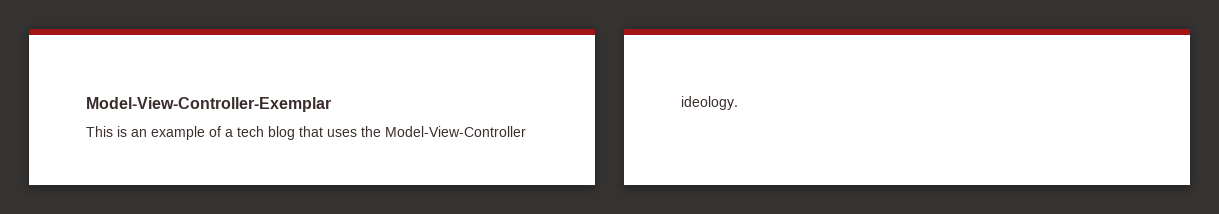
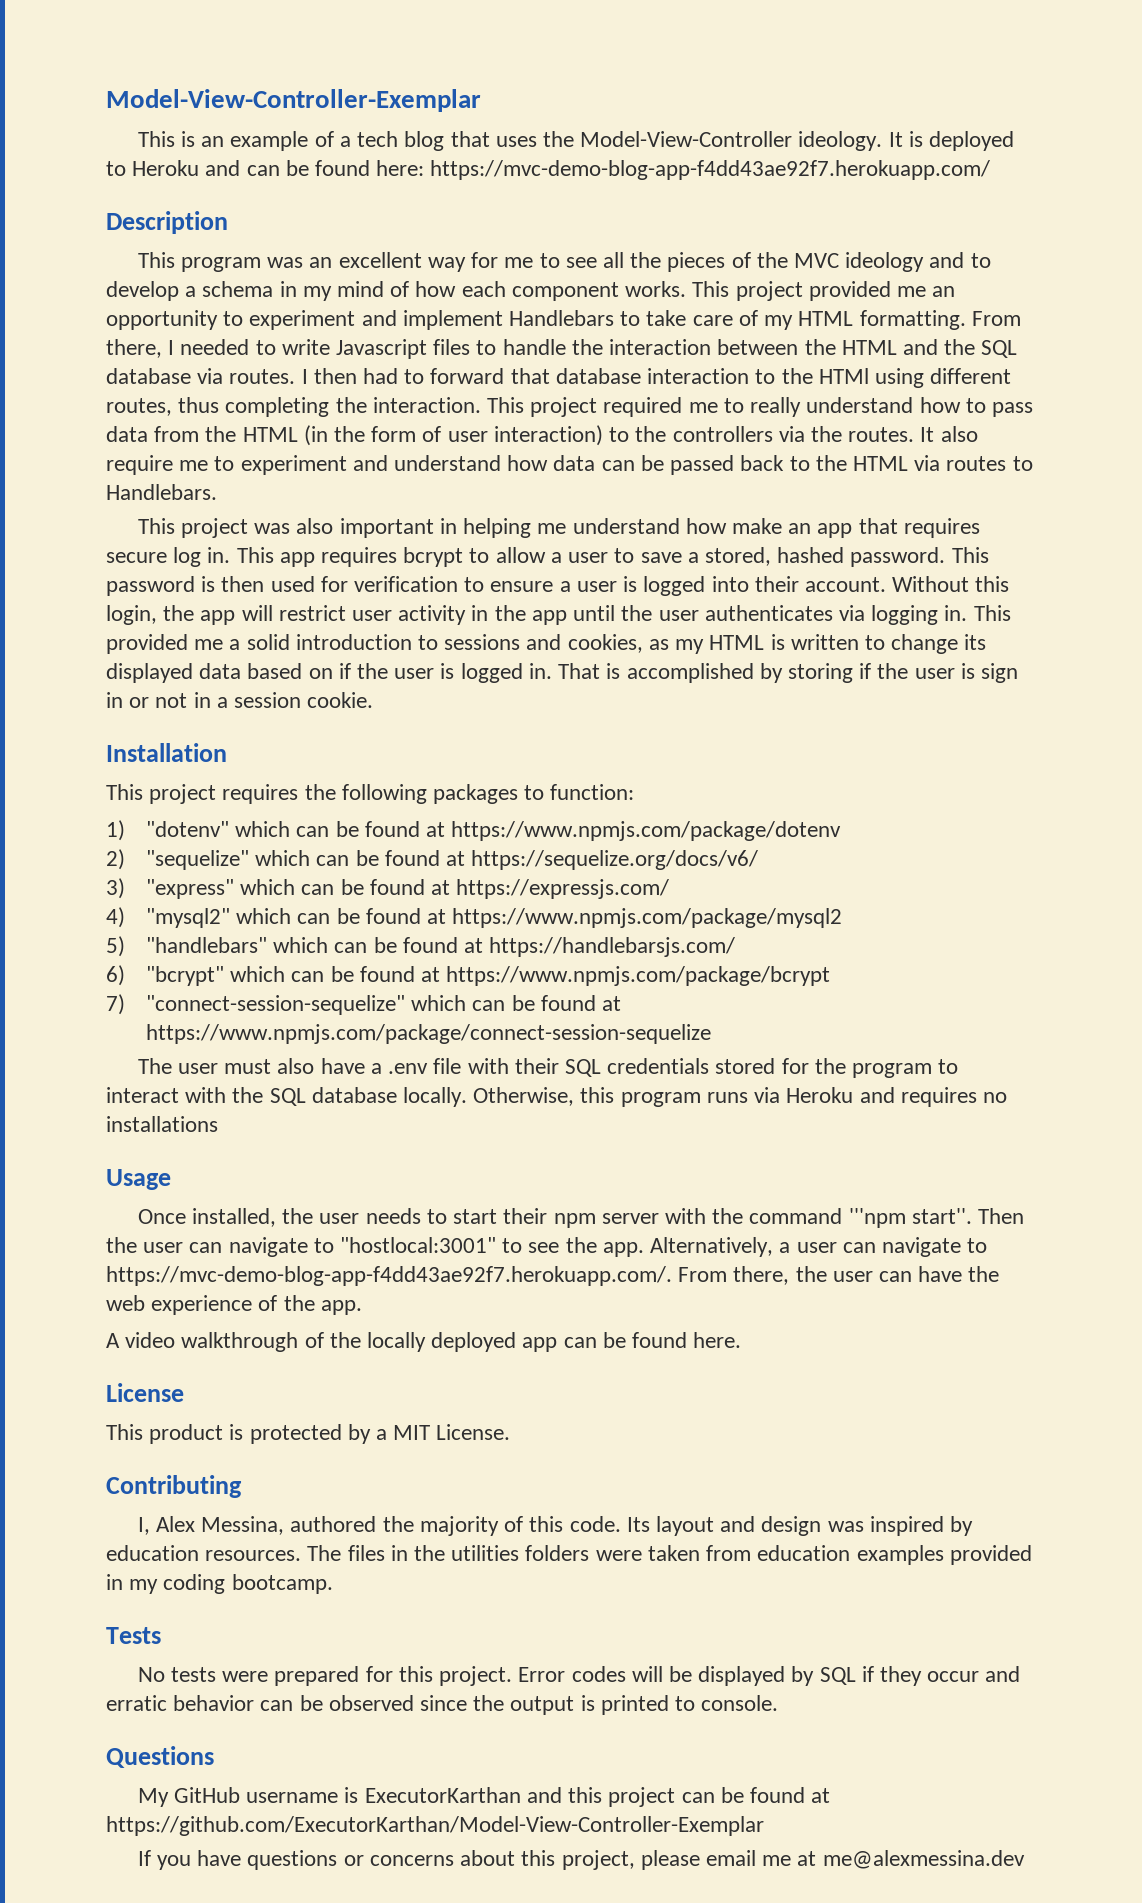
(738, 103) none -> [888,131,1014,151] [106,160,991,180] [106,211,228,234] [137,252,991,272] [106,281,956,301] [106,310,1021,330] [106,339,1018,359] [106,368,1012,388] [106,397,1033,417] [106,425,978,446] [106,455,1033,475] [106,484,217,500] [137,518,980,538] [106,547,989,567] [106,576,1010,596] [106,605,1011,625] [106,634,987,654] [106,663,1018,683] [106,692,374,708] [106,743,227,762] [106,784,635,804] [106,820,842,841] [106,849,759,870] [106,878,670,899] [106,907,843,928] [106,936,736,957] [106,965,831,986] [106,994,622,1015] [146,1024,712,1044] [137,1058,959,1078] [106,1087,1007,1107] [106,1116,218,1132] [106,1169,171,1190] [137,1208,1024,1228] [106,1237,988,1257] [106,1266,1000,1286] [106,1295,362,1315] [106,1332,742,1352] [106,1383,184,1402] [106,1424,511,1444] [106,1475,242,1498] [137,1516,973,1536] [106,1545,1032,1565] [106,1574,333,1594] [106,1627,161,1644] [137,1666,1021,1686] [106,1695,779,1715] [106,1746,214,1768] [137,1787,831,1807] [106,1816,764,1836] [137,1850,1025,1870] It is deployed to Heroku and can be found here: https://mvc-demo-blog-app-f4dd43ae92f7.herokuapp.com/ // Description // This program was an excellent way for me to see all the pieces of the MVC ideology and to develop a schema in my mind of how each component works. This project provided me an opportunity to experiment and implement Handlebars to take care of my HTML formatting. From there, I needed to write Javascript files to handle the interaction between the HTML and the SQL database via routes. I then had to forward that database interaction to the HTMl using different routes, thus completing the interaction. This project required me to really understand how to pass data from the HTML (in the form of user interaction) to the controllers via the routes. It also require me to experiment and understand how data can be passed back to the HTML via routes to Handlebars. // This project was also important in helping me understand how make an app that requires secure log in. This app requires bcrypt to allow a user to save a stored, hashed password. This password is then used for verification to ensure a user is logged into their account. Without this login, the app will restrict user activity in the app until the user authenticates via logging in. This provided me a solid introduction to sessions and cookies, as my HTML is written to change its displayed data based on if the user is logged in. That is accomplished by storing if the user is sign in or not in a session cookie. // Installation // This project requires the following packages to function: // 1) "dotenv" which can be found at https://www.npmjs.com/package/dotenv // 2) "sequelize" which can be found at https://sequelize.org/docs/v6/ // 3) "express" which can be found at https://expressjs.com/ // 4) "mysql2" which can be found at https://www.npmjs.com/package/mysql2 // 5) "handlebars" which can be found at https://handlebarsjs.com/ // 6) "bcrypt" which can be found at https://www.npmjs.com/package/bcrypt // 7) "connect-session-sequelize" which can be found at https://www.npmjs.com/package/connect-session-sequelize // The user must also have a .env file with their SQL credentials stored for the program to interact with the SQL database locally. Otherwise, this program runs via Heroku and requires no installations // Usage // Once installed, the user needs to start their npm server with the command '''npm start''. Then the user can navigate to "hostlocal:3001" to see the app. Alternatively, a user can navigate to https://mvc-demo-blog-app-f4dd43ae92f7.herokuapp.com/. From there, the user can have the web experience of the app. // A video walkthrough of the locally deployed app can be found here. // License // This product is protected by a MIT License. // Contributing // I, Alex Messina, authored the majority of this code. Its layout and design was inspired by education resources. The files in the utilities folders were taken from education examples provided in my coding bootcamp. // Tests // No tests were prepared for this project. Error codes will be displayed by SQL if they occur and erratic behavior can be observed since the output is printed to console. // Questions // My GitHub username is ExecutorKarthan and this project can be found at https://github.com/ExecutorKarthan/Model-View-Controller-Exemplar // If you have questions or concerns about this project, please email me at me@alexmessina.dev

